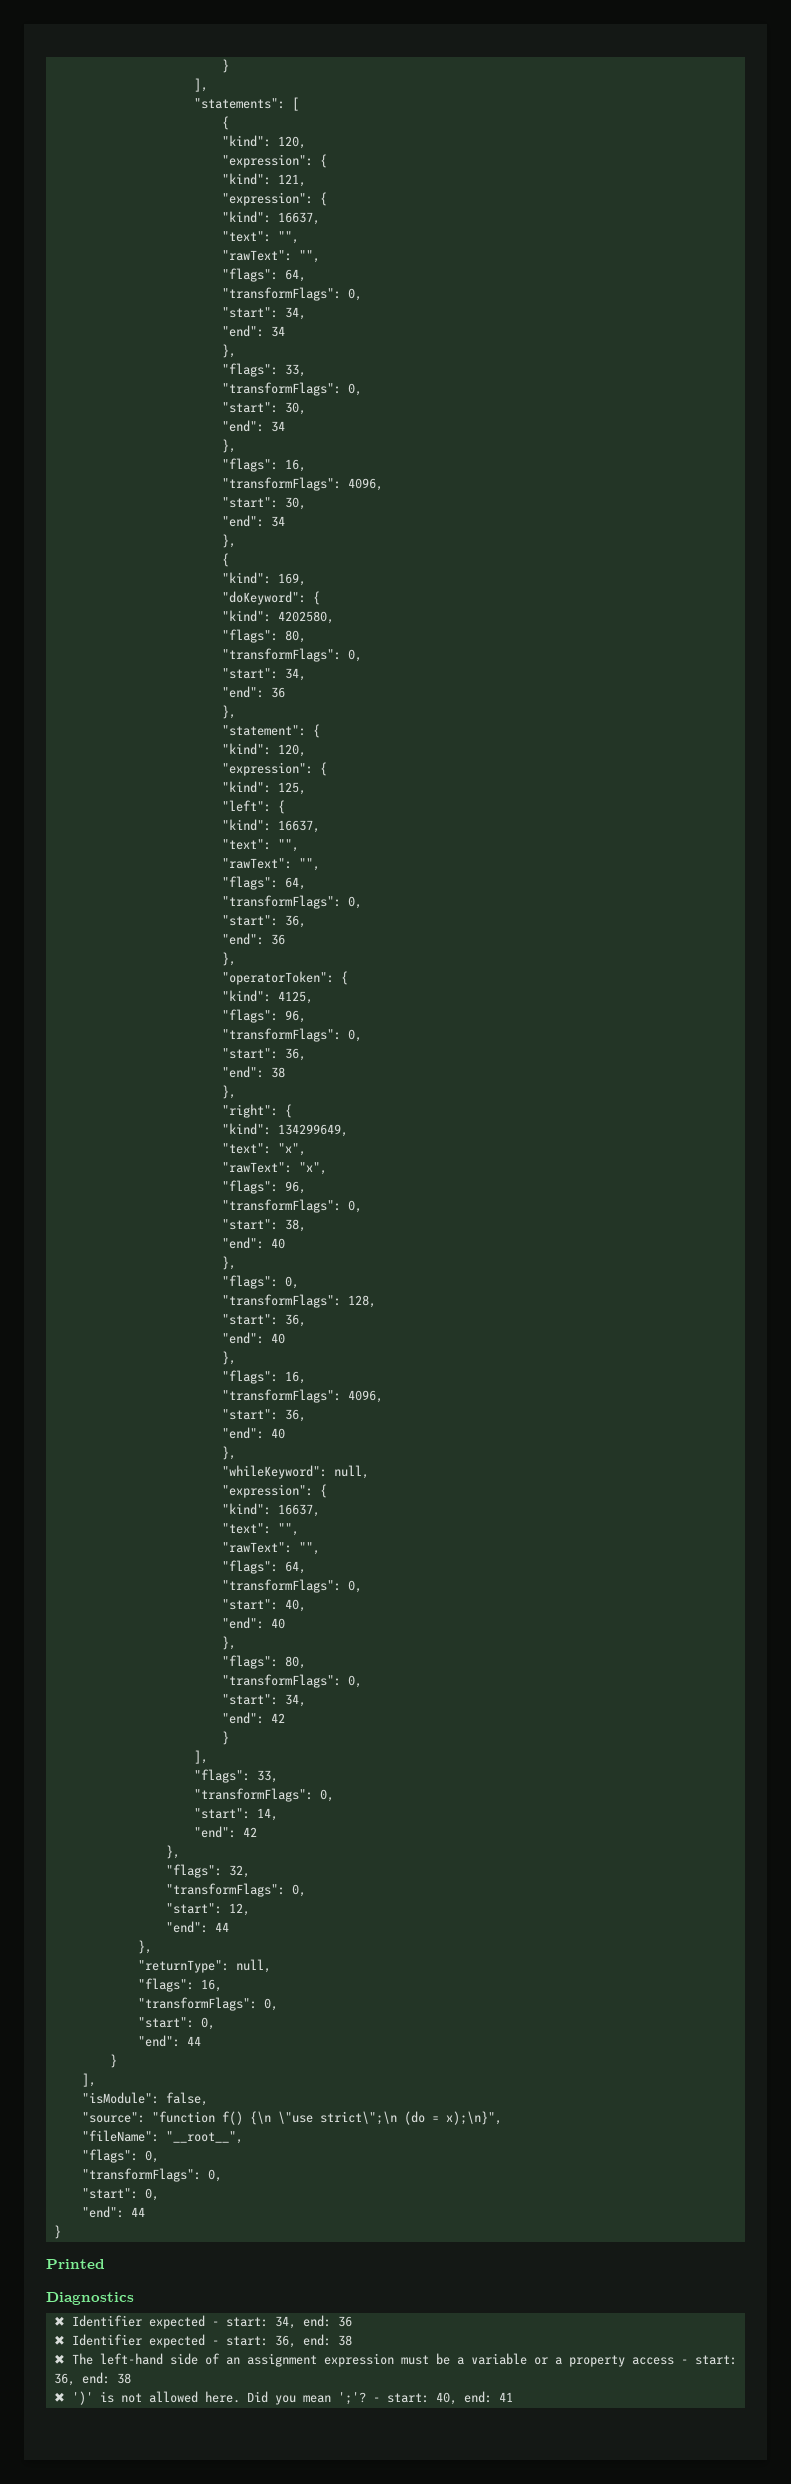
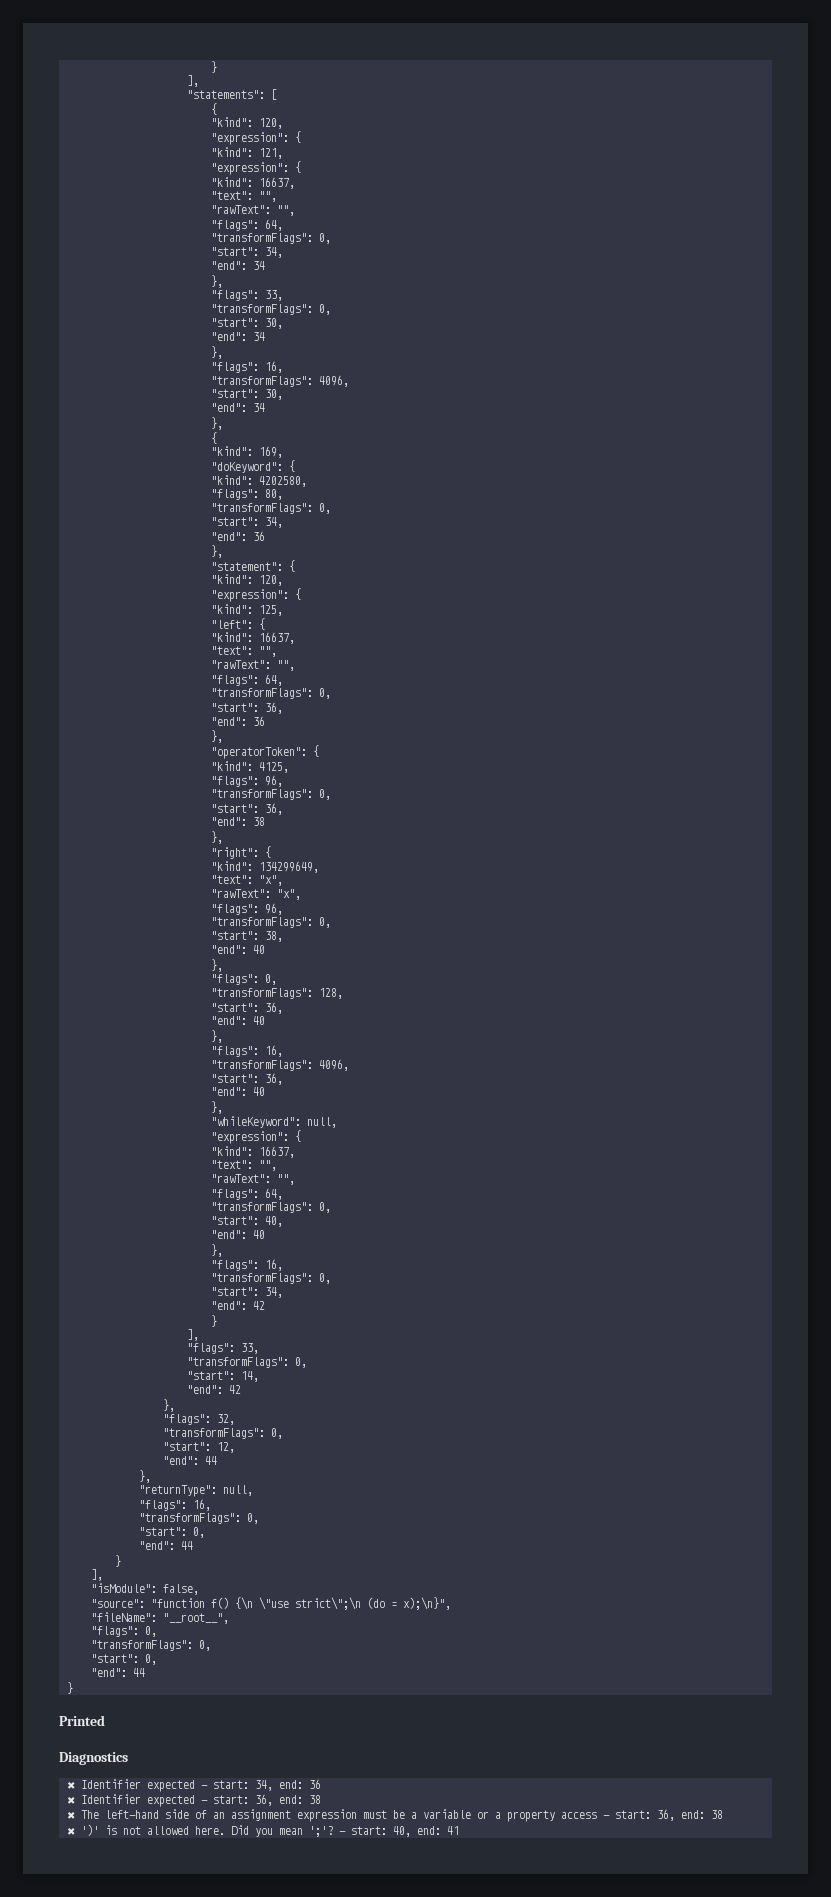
[284,1656,306,1669] 80, -> [264,1259,283,1271] 16,

